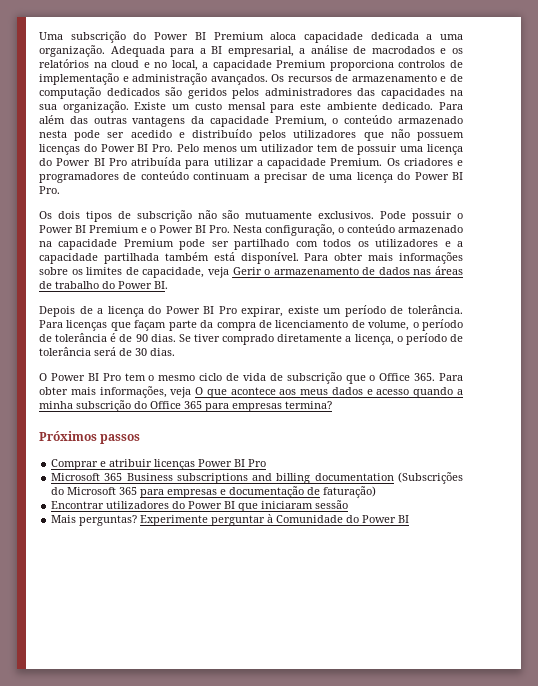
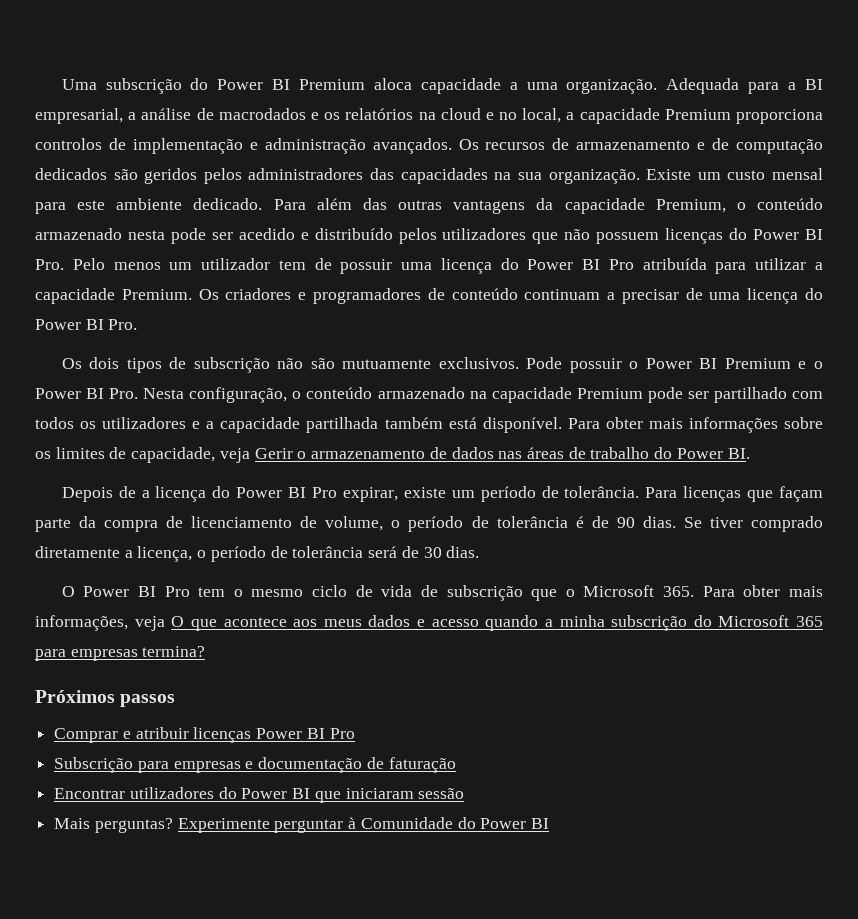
[370,32,419,40] dedicada -> (501, 86) none
[379,373,411,381] Office -> [583,585,655,597] Microsoft
[150,401,181,409] Office -> [718,615,790,627] Microsoft
[51,472,463,484] [51,487,138,495] Microsoft 365 Business subscriptions and billing documentation (Subscrições do Microsoft 365 -> [54,757,134,773] Subscrição
[323,486,377,498] faturação) -> [388,757,456,773] faturação

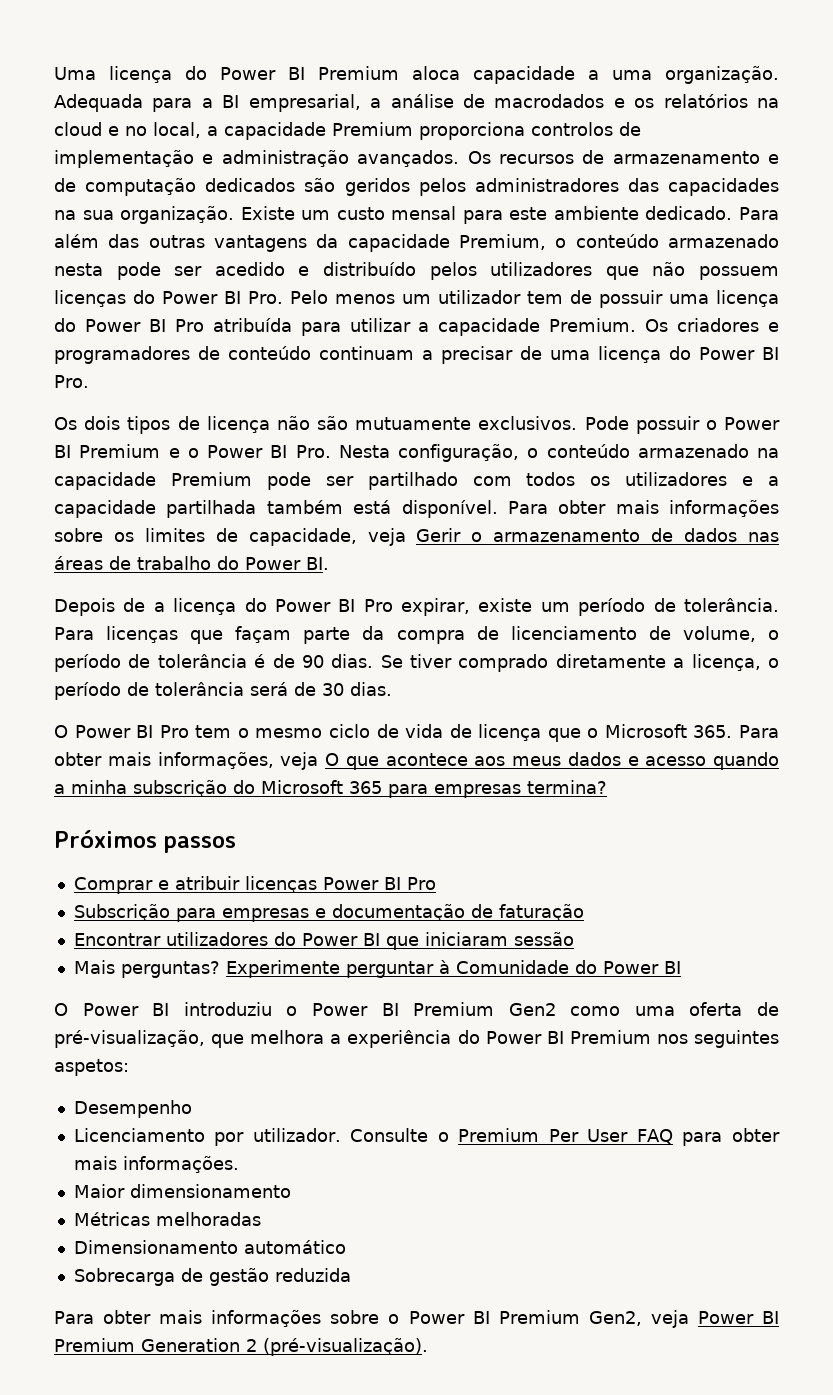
[105,78,182,94] subscrição -> [109,66,172,83] licença
[193,357,270,373] subscrição -> [206,416,270,433] licença
[446,585,523,601] subscrição -> [478,724,542,741] licença
(550, 823) none -> [54,1002,780,1016] [54,1030,780,1048] [54,1059,129,1076] [73,1100,192,1118] [73,1128,781,1146] [73,1156,239,1173] [73,1184,291,1198] [73,1212,261,1226] [73,1240,346,1254] [73,1268,351,1286] [54,1310,779,1328] [54,1338,428,1356] // O Power BI introduziu o Power BI Premium Gen2 como uma oferta de pré-visualização, que melhora a experiência do Power BI Premium nos seguintes aspetos: // Desempenho // Licenciamento por utilizador. Consulte o Premium Per User FAQ para obter mais informações. // Maior dimensionamento // Métricas melhoradas // Dimensionamento automático // Sobrecarga de gestão reduzida // Para obter mais informações sobre o Power BI Premium Gen2, veja Power BI Premium Generation 2 (pré-visualização).

